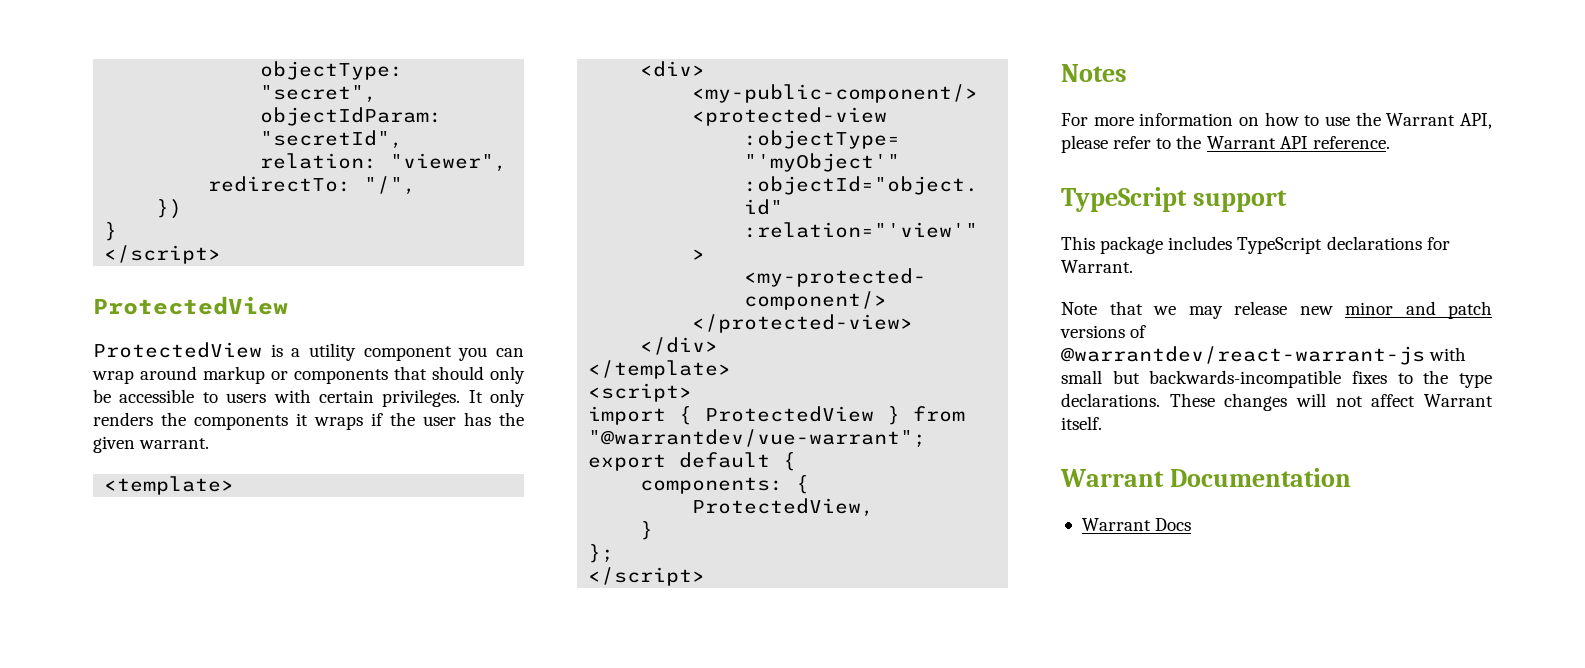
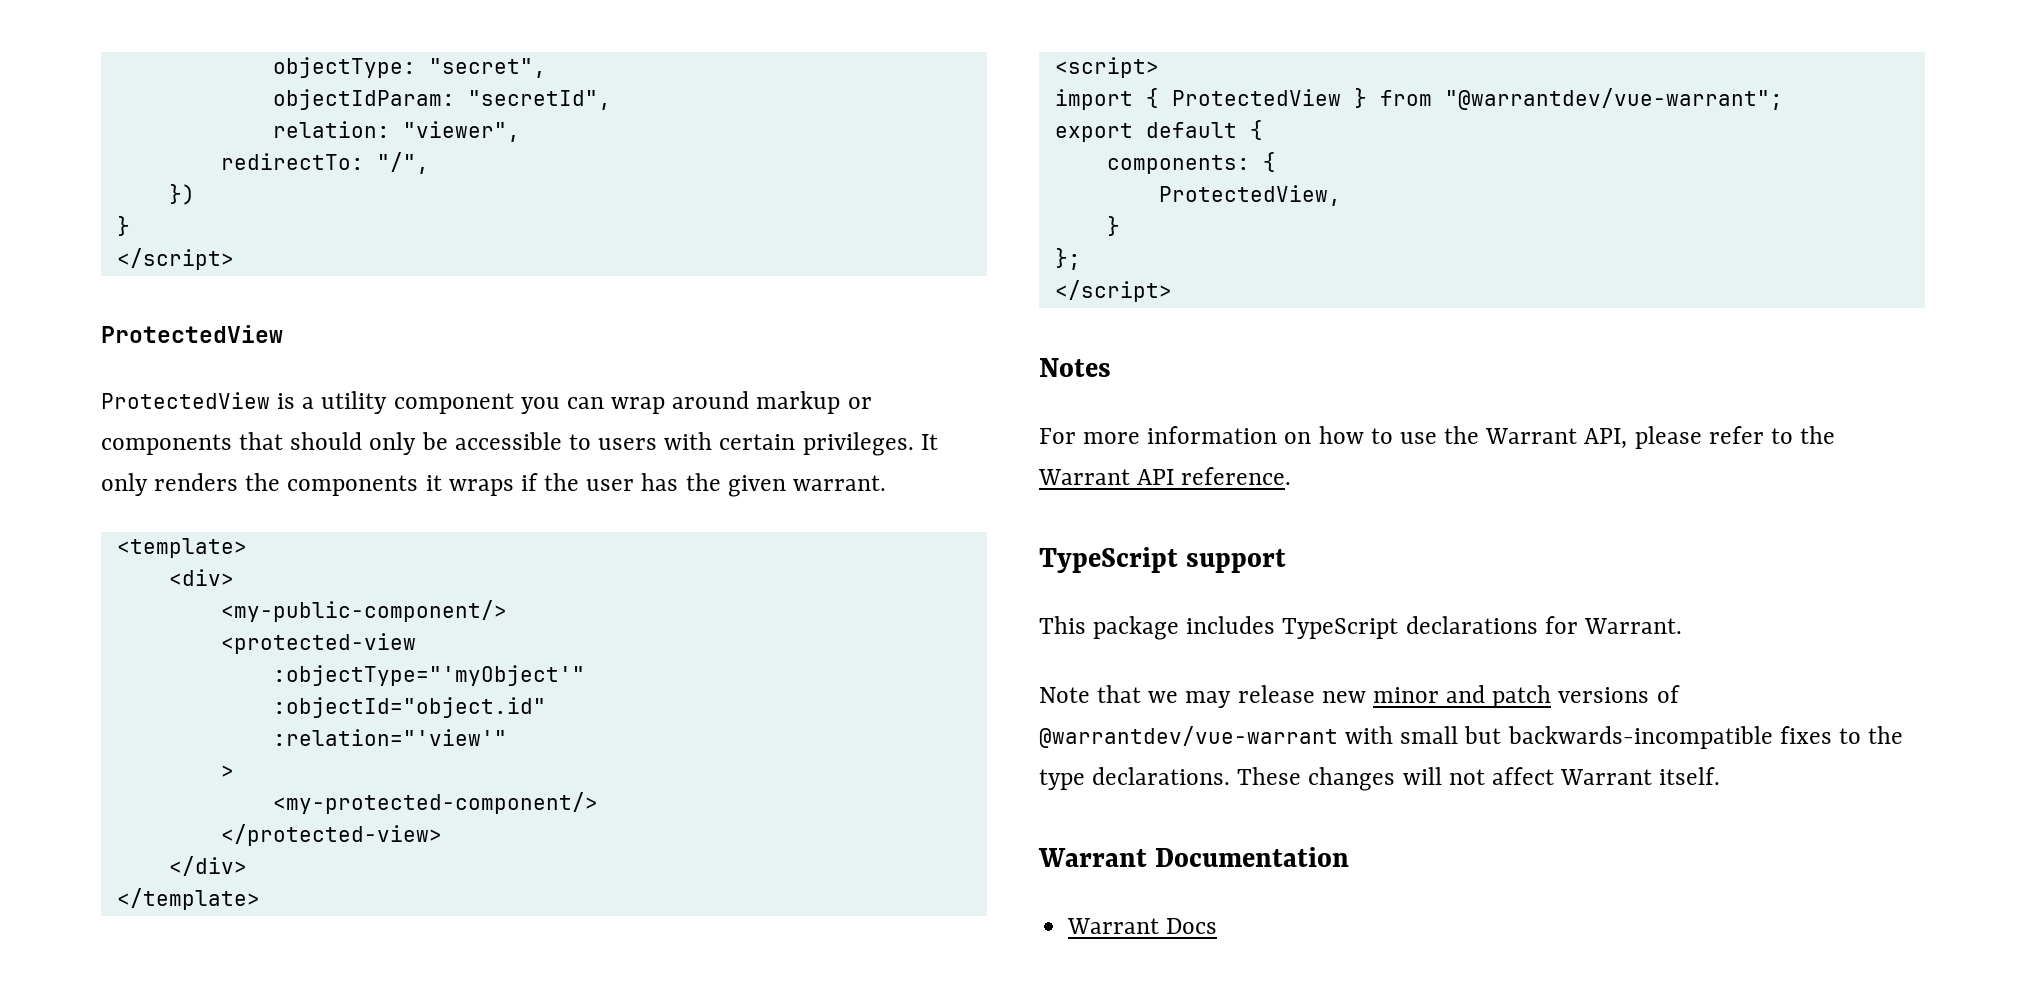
[1061,346,1425,365] @warrantdev/react-warrant-js -> [1039,726,1338,748] @warrantdev/vue-warrant

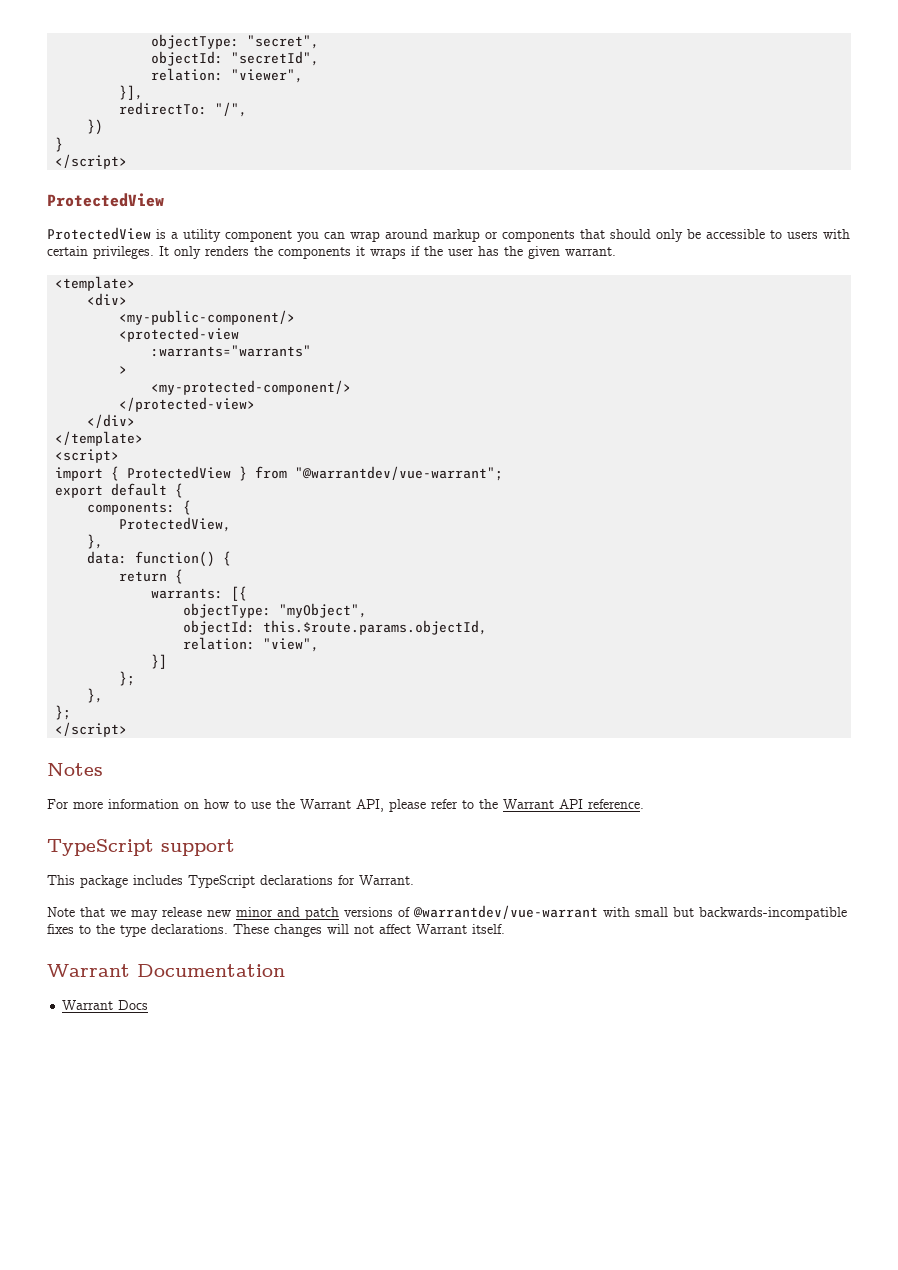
[272,89,455,110] objectIdParam: -> [151,51,224,66] objectId:
(520, 131) none -> [119,85,144,100] // }],
[272,665,585,686] [272,697,546,718] [272,729,507,746] :objectType="'myObject'" // :objectId="object.id" // :relation="'view'" -> [151,345,312,357] :warrants="warrants"
[1106,216,1120,236] } -> [87,534,104,549] [87,551,232,567] [119,569,184,584] [151,586,248,601] [183,603,368,618] [183,620,488,635] [183,637,320,652] [151,654,168,669] [119,671,136,686] [87,688,104,703] }, // data: function() { // return { // warrants: [{ // objectType: "myObject", // objectId: this.$route.params.objectId, // relation: "view", // }] // }; // },

